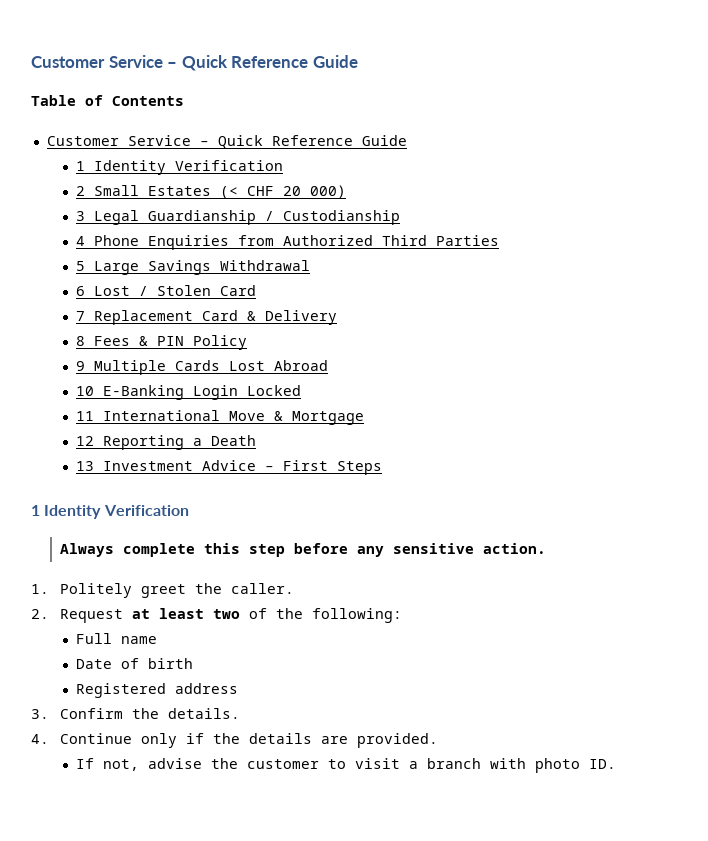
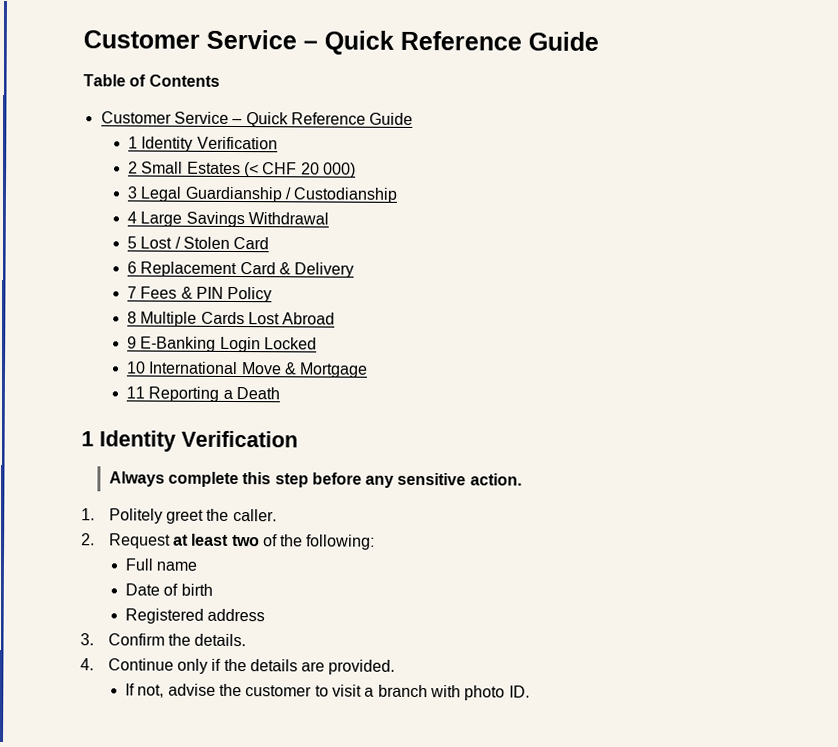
[93,235,499,250] [75,261,85,271] Phone Enquiries from Authorized Third Parties // 5 -> (138, 217) none
[75,286,85,296] 6 -> [127,236,138,249] 5
[75,311,85,321] 7 -> [127,261,138,274] 6
[75,336,85,346] 8 -> [127,286,138,299] 7
[75,361,85,371] 9 -> [127,311,138,324] 8
[75,386,94,396] 10 -> [127,336,138,349] 9
[75,411,94,421] 11 -> [126,361,147,374] 10
[75,436,94,446] 12 -> [126,386,146,399] 11
[75,460,382,475] // 13 Investment Advice – First Steps -> (281, 393) none

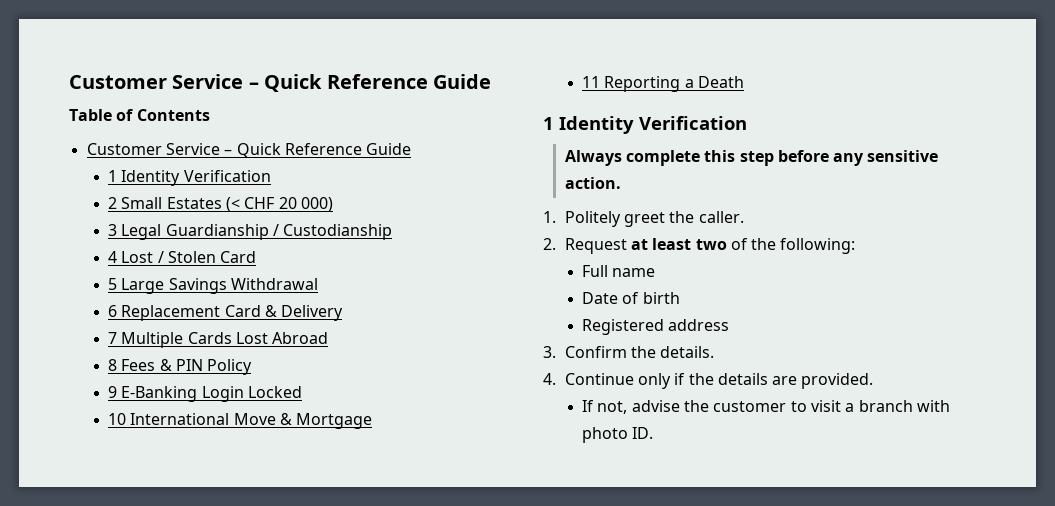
[140,211,330,228] [127,236,138,249] Large Savings Withdrawal // 5 -> (118, 257) none
(270, 243) none -> [108,278,319,294] // 5 Large Savings Withdrawal
(138, 292) none -> [121,332,329,348] [108,359,118,371] Multiple Cards Lost Abroad // 8
[127,311,336,327] // 8 Multiple Cards Lost Abroad -> (253, 367) none

